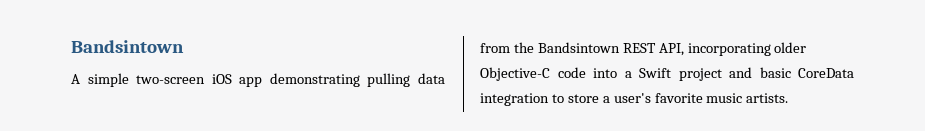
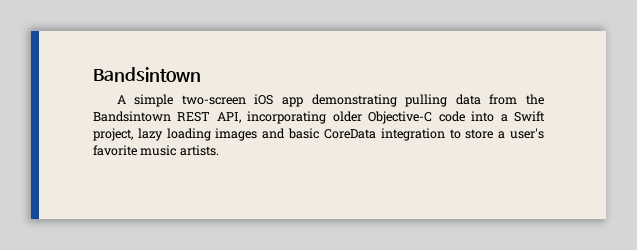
[678,68,722,81] project -> [93,128,258,141] project, lazy loading images

